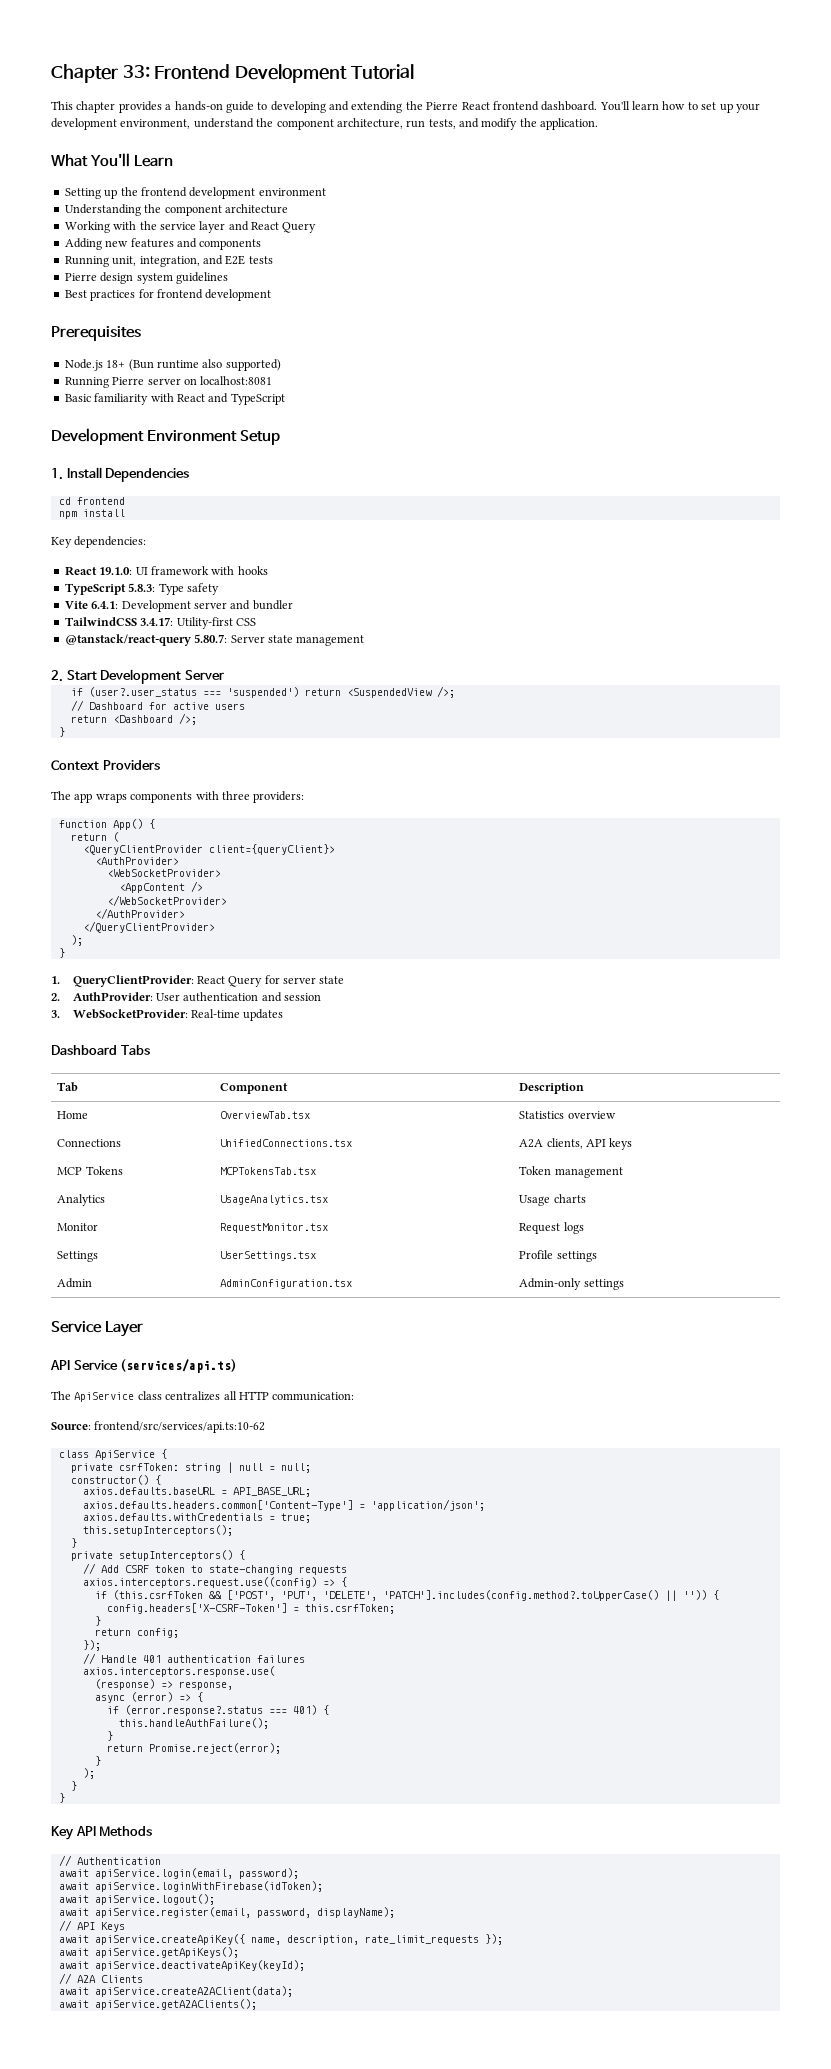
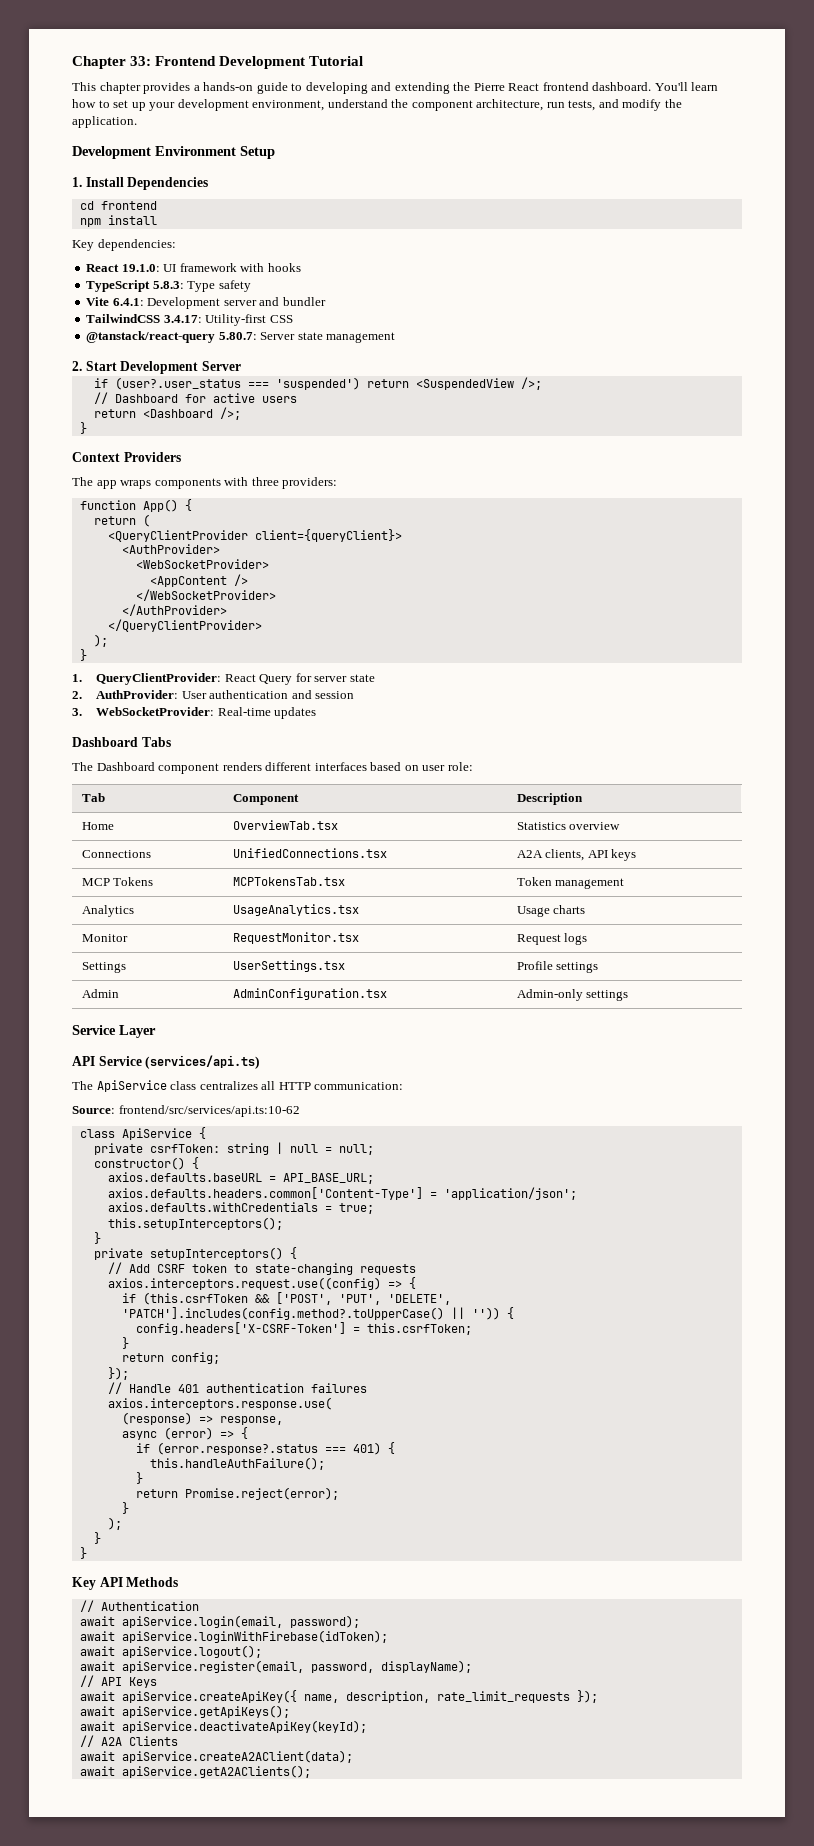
[51,153,174,167] [64,187,326,199] [64,204,288,216] [64,221,317,233] [64,238,262,250] [64,255,273,267] [64,272,228,284] [64,289,272,301] [51,326,141,341] [64,359,281,371] [64,376,273,388] [64,393,285,405] // What You'll Learn // Setting up the frontend development environment // Understanding the component architecture // Working with the service layer and React Query // Adding new features and components // Running unit, integration, and E2E tests // Pierre design system guidelines // Best practices for frontend development // Prerequisites // Node.js 18+ (Bun runtime also supported) // Running Pierre server on localhost:8081 // Basic familiarity with React and TypeScript -> (137, 122) none
(150, 1050) none -> [72,762,473,774] // The Dashboard component renders different interfaces based on user role:

